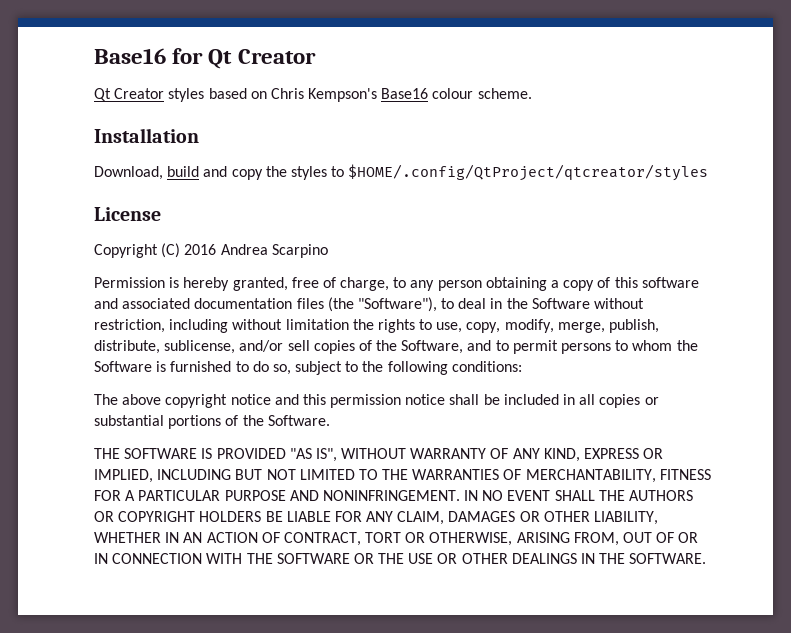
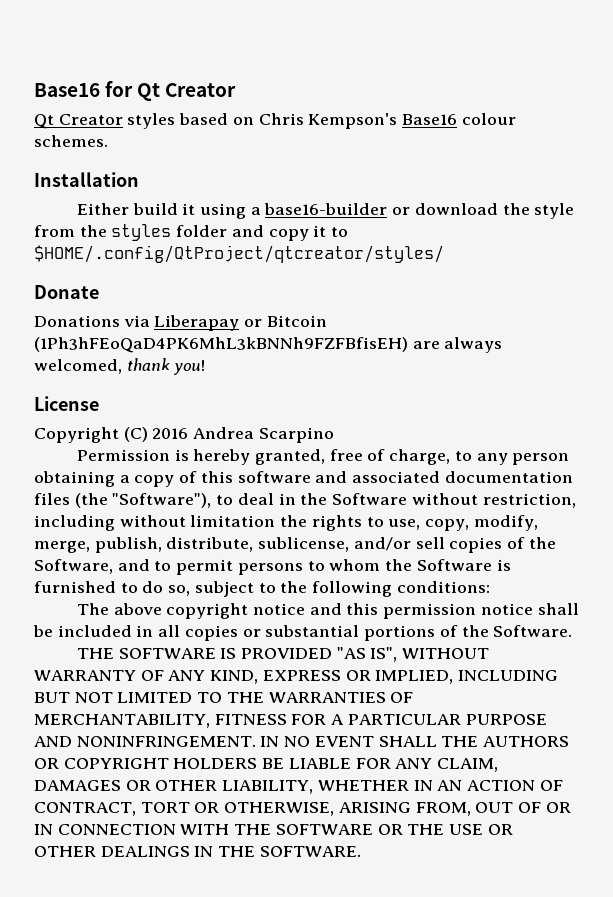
[477,88,532,99] scheme. -> [34,135,108,147] schemes.
[94,164,709,181] Download, build and copy the styles to $HOME/.config/QtProject/qtcreator/styles -> [76,203,575,219] [34,224,349,241] [34,245,444,263] [34,285,99,299] [34,315,327,331] [34,337,503,353] [34,358,206,375] Either build it using a base16-builder or download the style from the styles folder and copy it to $HOME/.config/QtProject/qtcreator/styles/ // Donate // Donations via Liberapay or Bitcoin (1Ph3hFEoQaD4PK6MhL3kBNNh9FZFBfisEH) are always welcomed, thank you!

